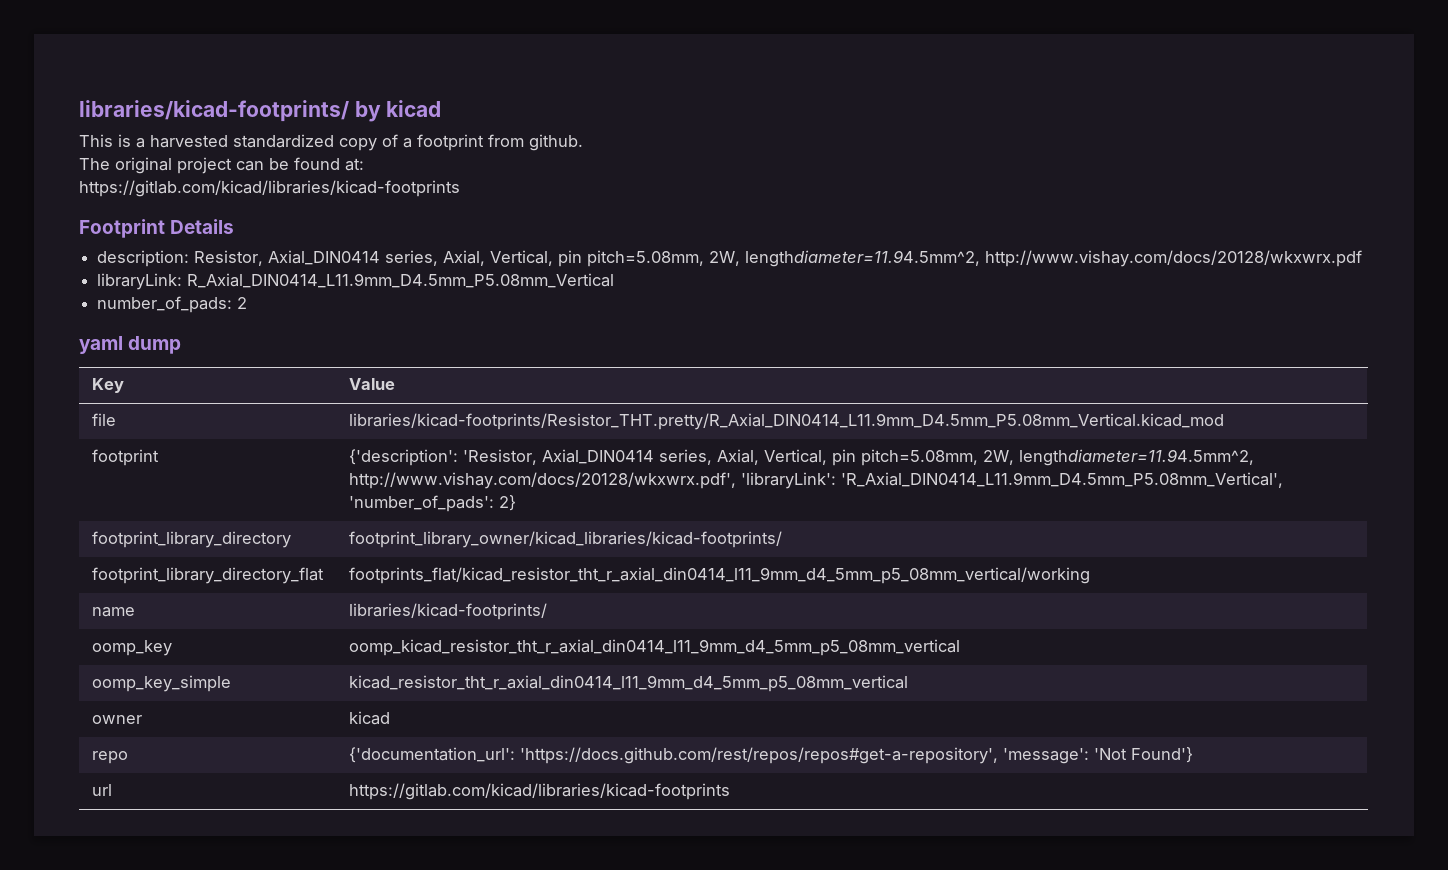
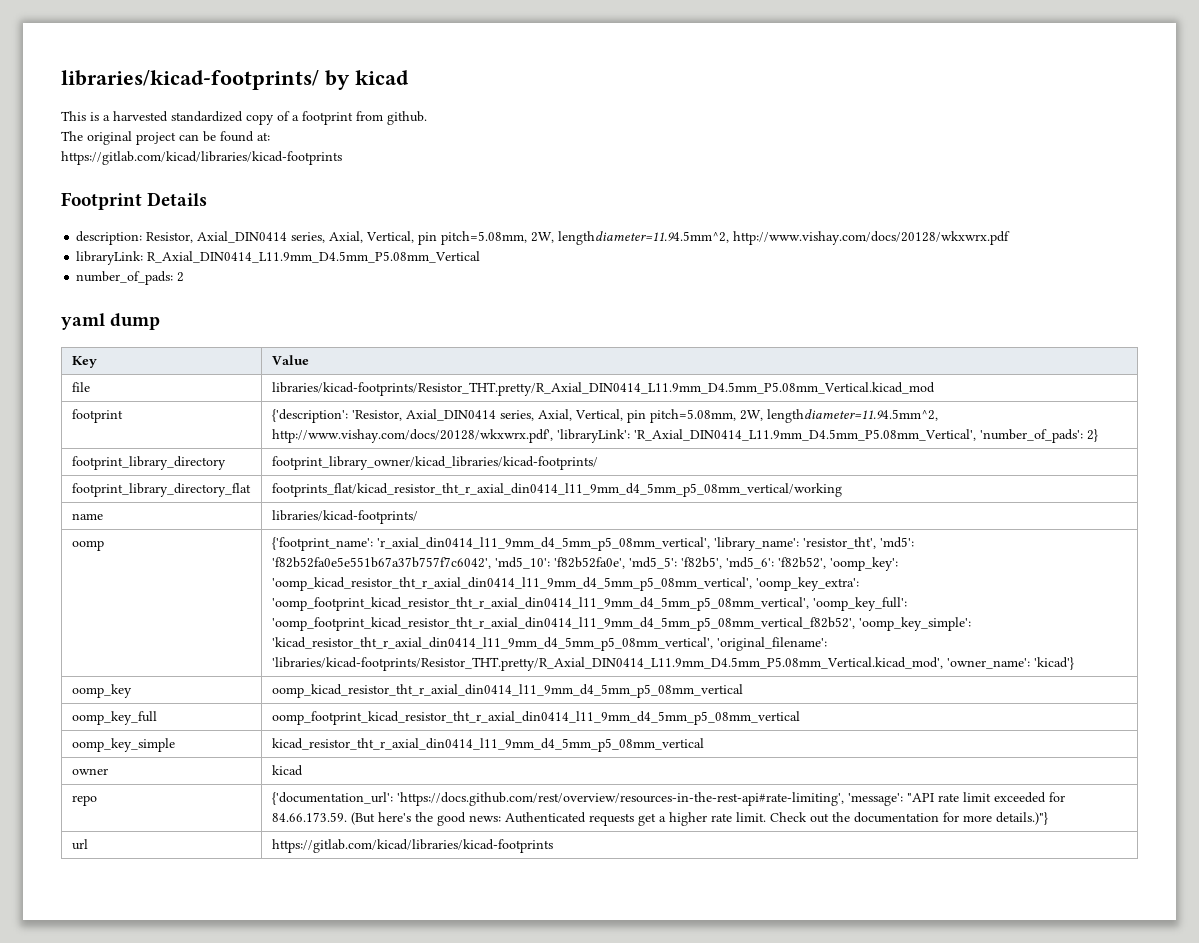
(547, 611) none -> [71,540,104,551] [271,537,914,551] [271,557,898,571] [271,577,859,591] [271,597,907,611] [271,617,971,631] [271,637,827,651] [271,657,1074,671] // oomp | {'footprint_name': 'r_axial_din0414_l11_9mm_d4_5mm_p5_08mm_vertical', 'library_name': 'resistor_tht', 'md5': 'f82b52fa0e5e551b67a37b757f7c6042', 'md5_10': 'f82b52fa0e', 'md5_5': 'f82b5', 'md5_6': 'f82b52', 'oomp_key': 'oomp_kicad_resistor_tht_r_axial_din0414_l11_9mm_d4_5mm_p5_08mm_vertical', 'oomp_key_extra': 'oomp_footprint_kicad_resistor_tht_r_axial_din0414_l11_9mm_d4_5mm_p5_08mm_vertical', 'oomp_key_full': 'oomp_footprint_kicad_resistor_tht_r_axial_din0414_l11_9mm_d4_5mm_p5_08mm_vertical_f82b52', 'oomp_key_simple': 'kicad_resistor_tht_r_axial_din0414_l11_9mm_d4_5mm_p5_08mm_vertical', 'original_filename': 'libraries/kicad-footprints/Resistor_THT.pretty/R_Axial_DIN0414_L11.9mm_D4.5mm_P5.08mm_Vertical.kicad_mod', 'owner_name': 'kicad'}
(960, 647) none -> [71,711,157,725] [271,711,800,725] // oomp_key_full | oomp_footprint_kicad_resistor_tht_r_axial_din0414_l11_9mm_d4_5mm_p5_08mm_vertical
[519,747,1193,764] 'https://docs.github.com/rest/repos/repos#get-a-repository', 'message': 'Not Found'} -> [396,792,1065,806] [271,812,1048,826] 'https://docs.github.com/rest/overview/resources-in-the-rest-api#rate-limiting', 'message': "API rate limit exceeded for 84.66.173.59. (But here's the good news: Authenticated requests get a higher rate limit. Check out the documentation for more details.)"}

